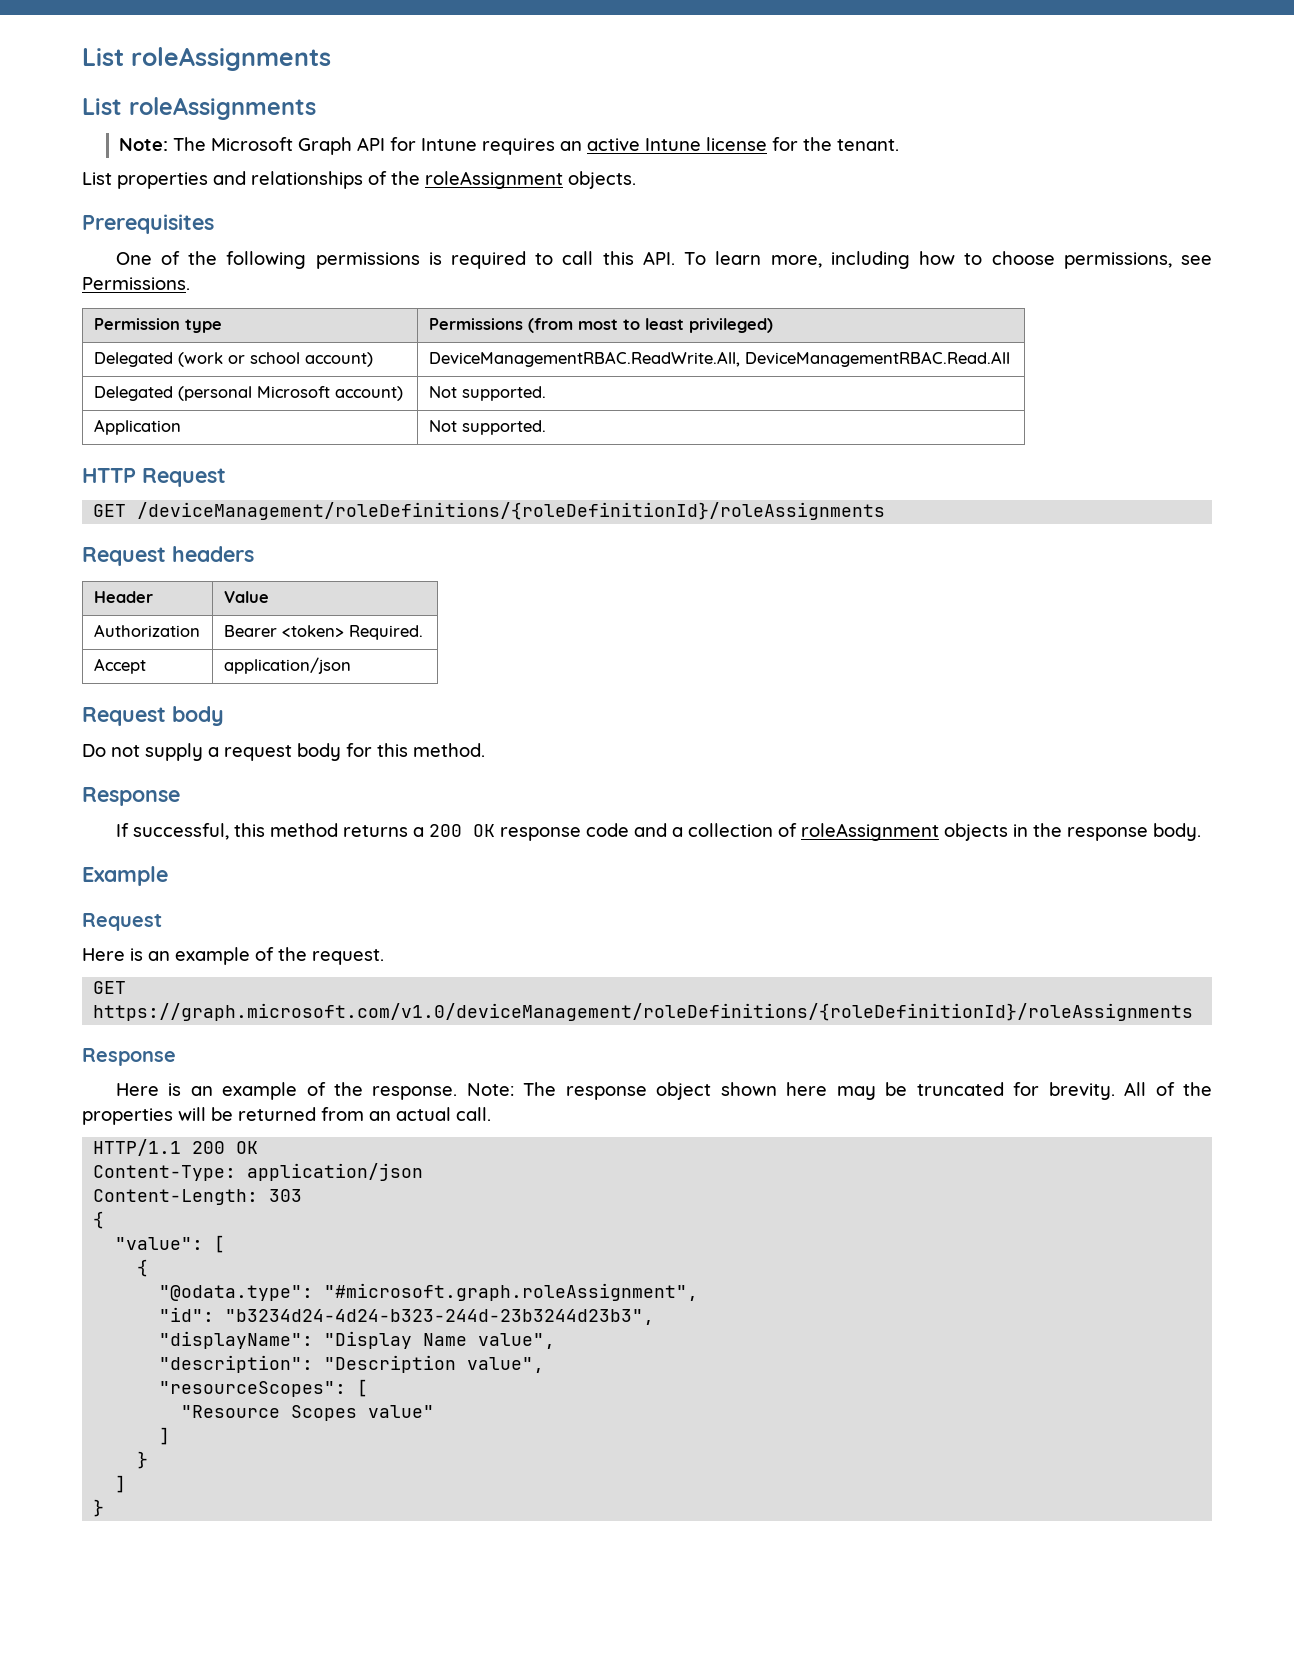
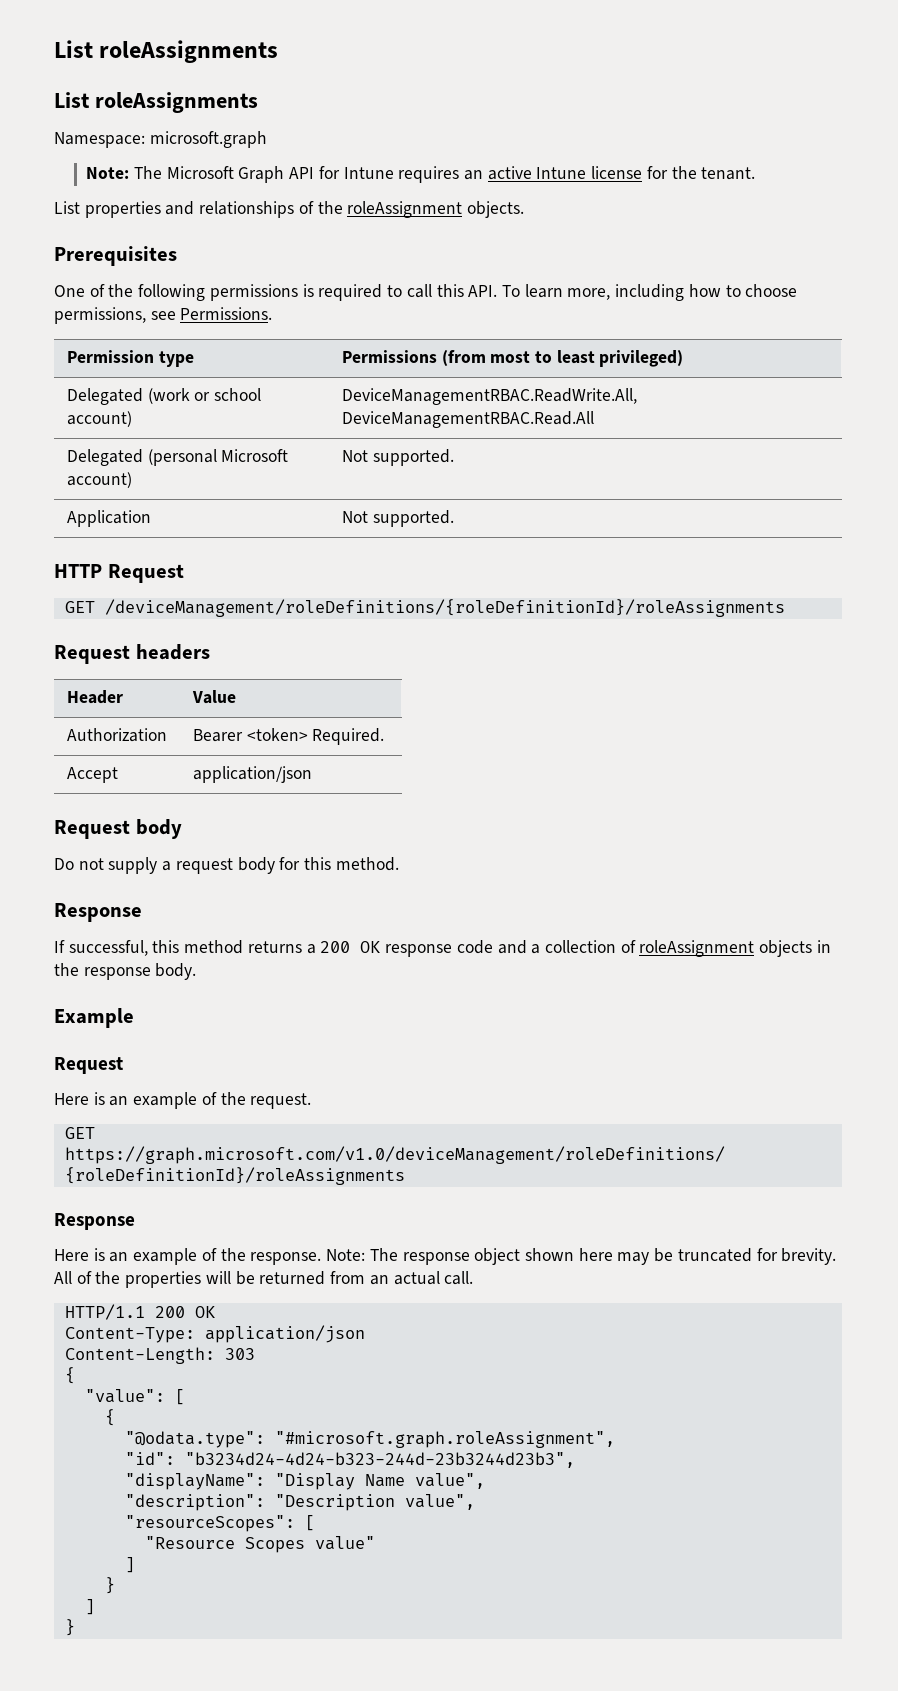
(316, 108) none -> [54,131,267,148] // Namespace: microsoft.graph

